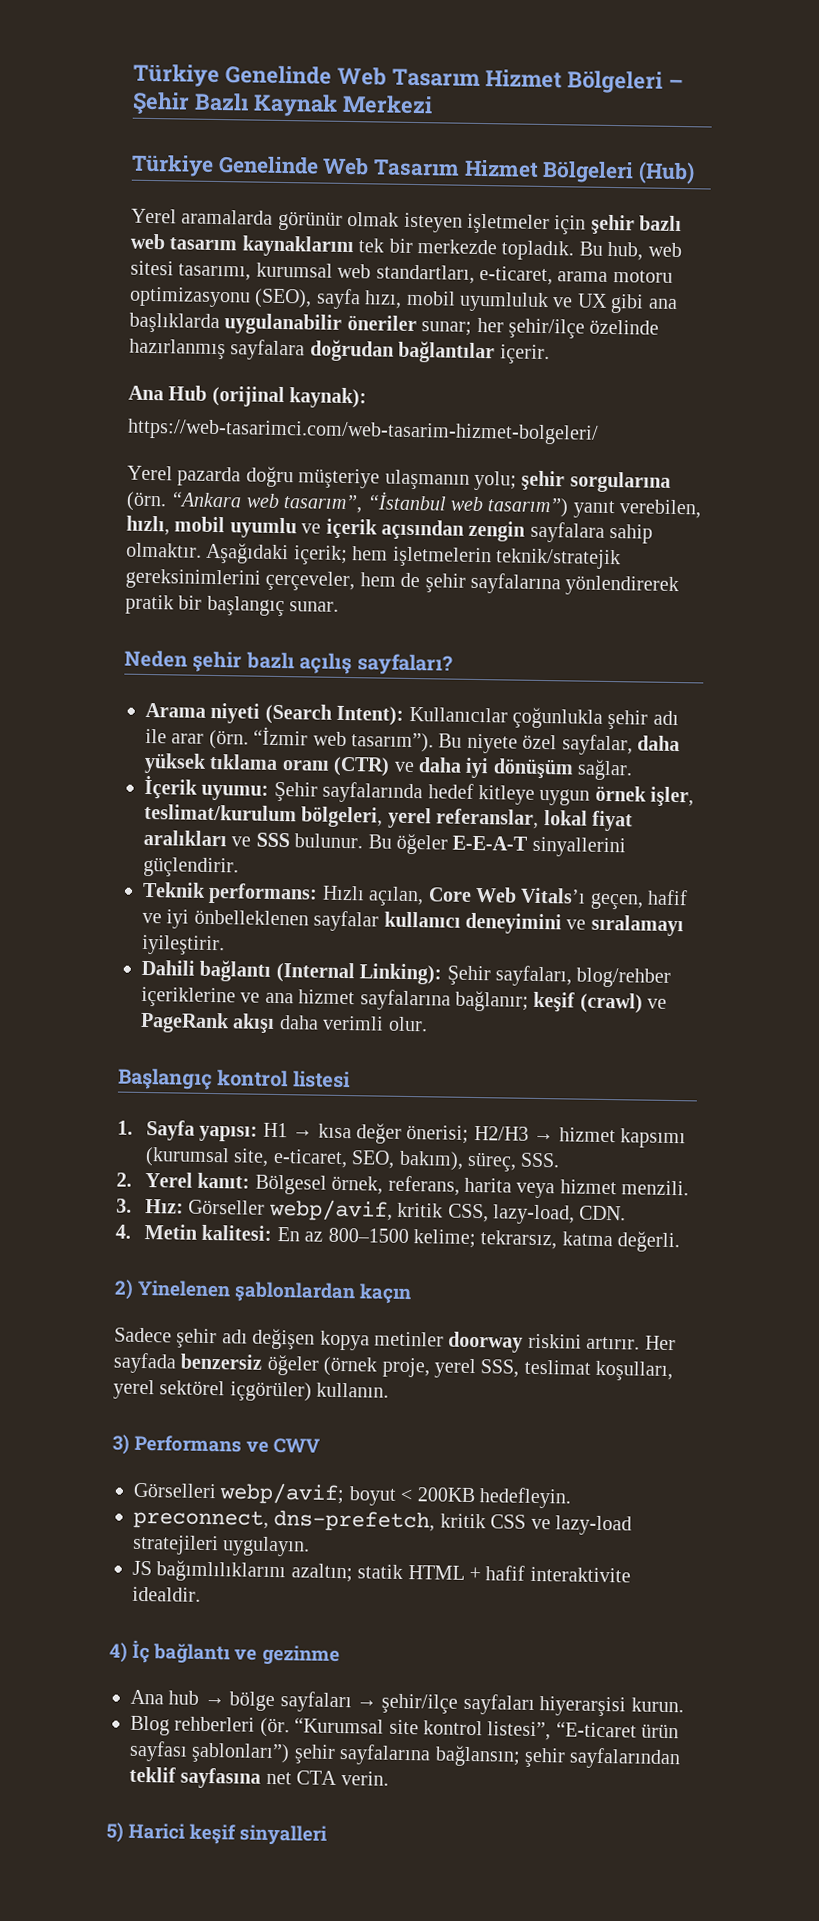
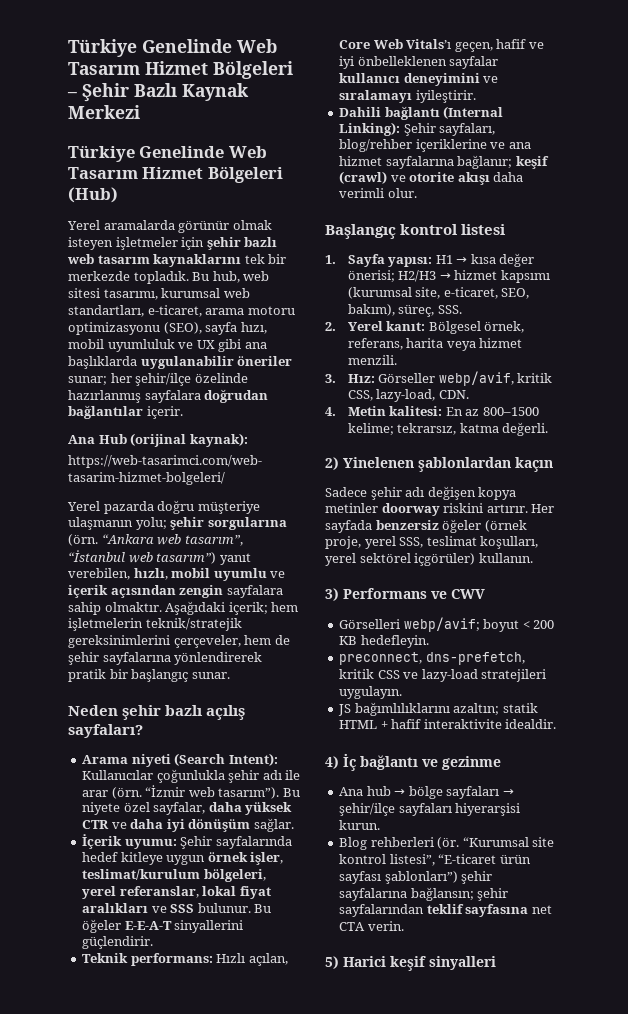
[209,753,391,777] tıklama oranı (CTR) -> [82,820,110,829] CTR
[140,1011,230,1034] PageRank -> [409,172,455,182] otorite
[416,1487,475,1503] 200KB -> [533,620,555,629] [339,636,358,645] 200 KB

